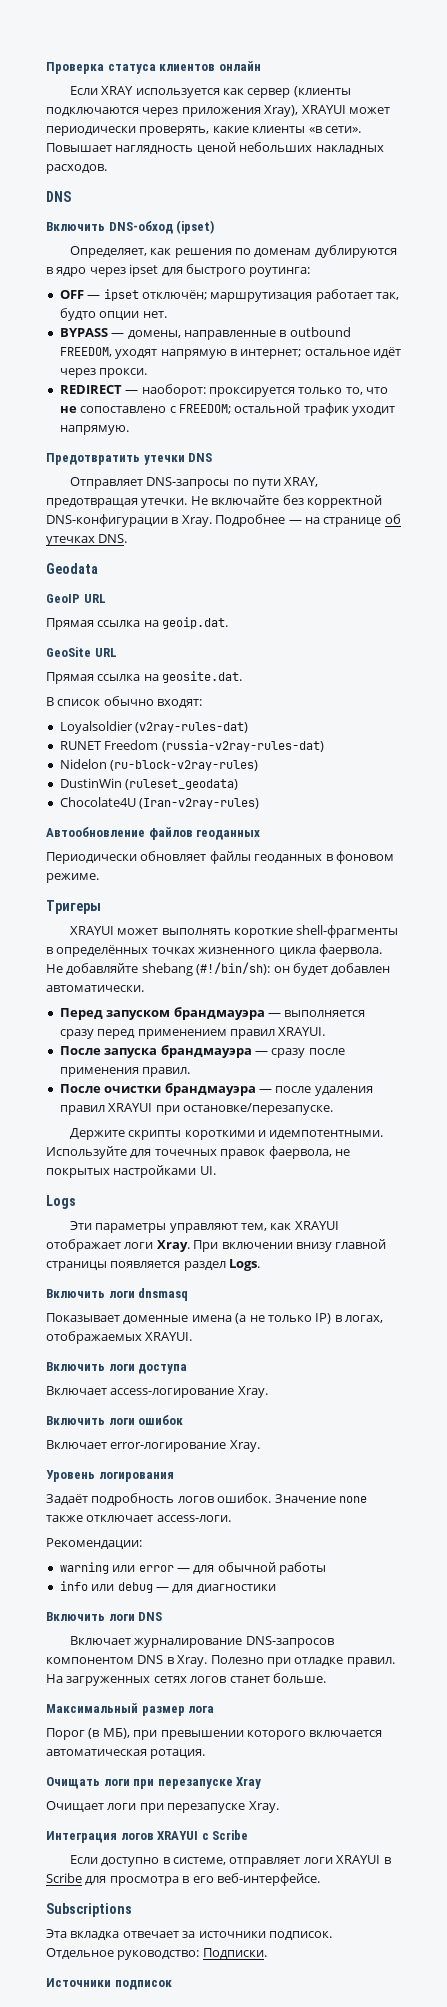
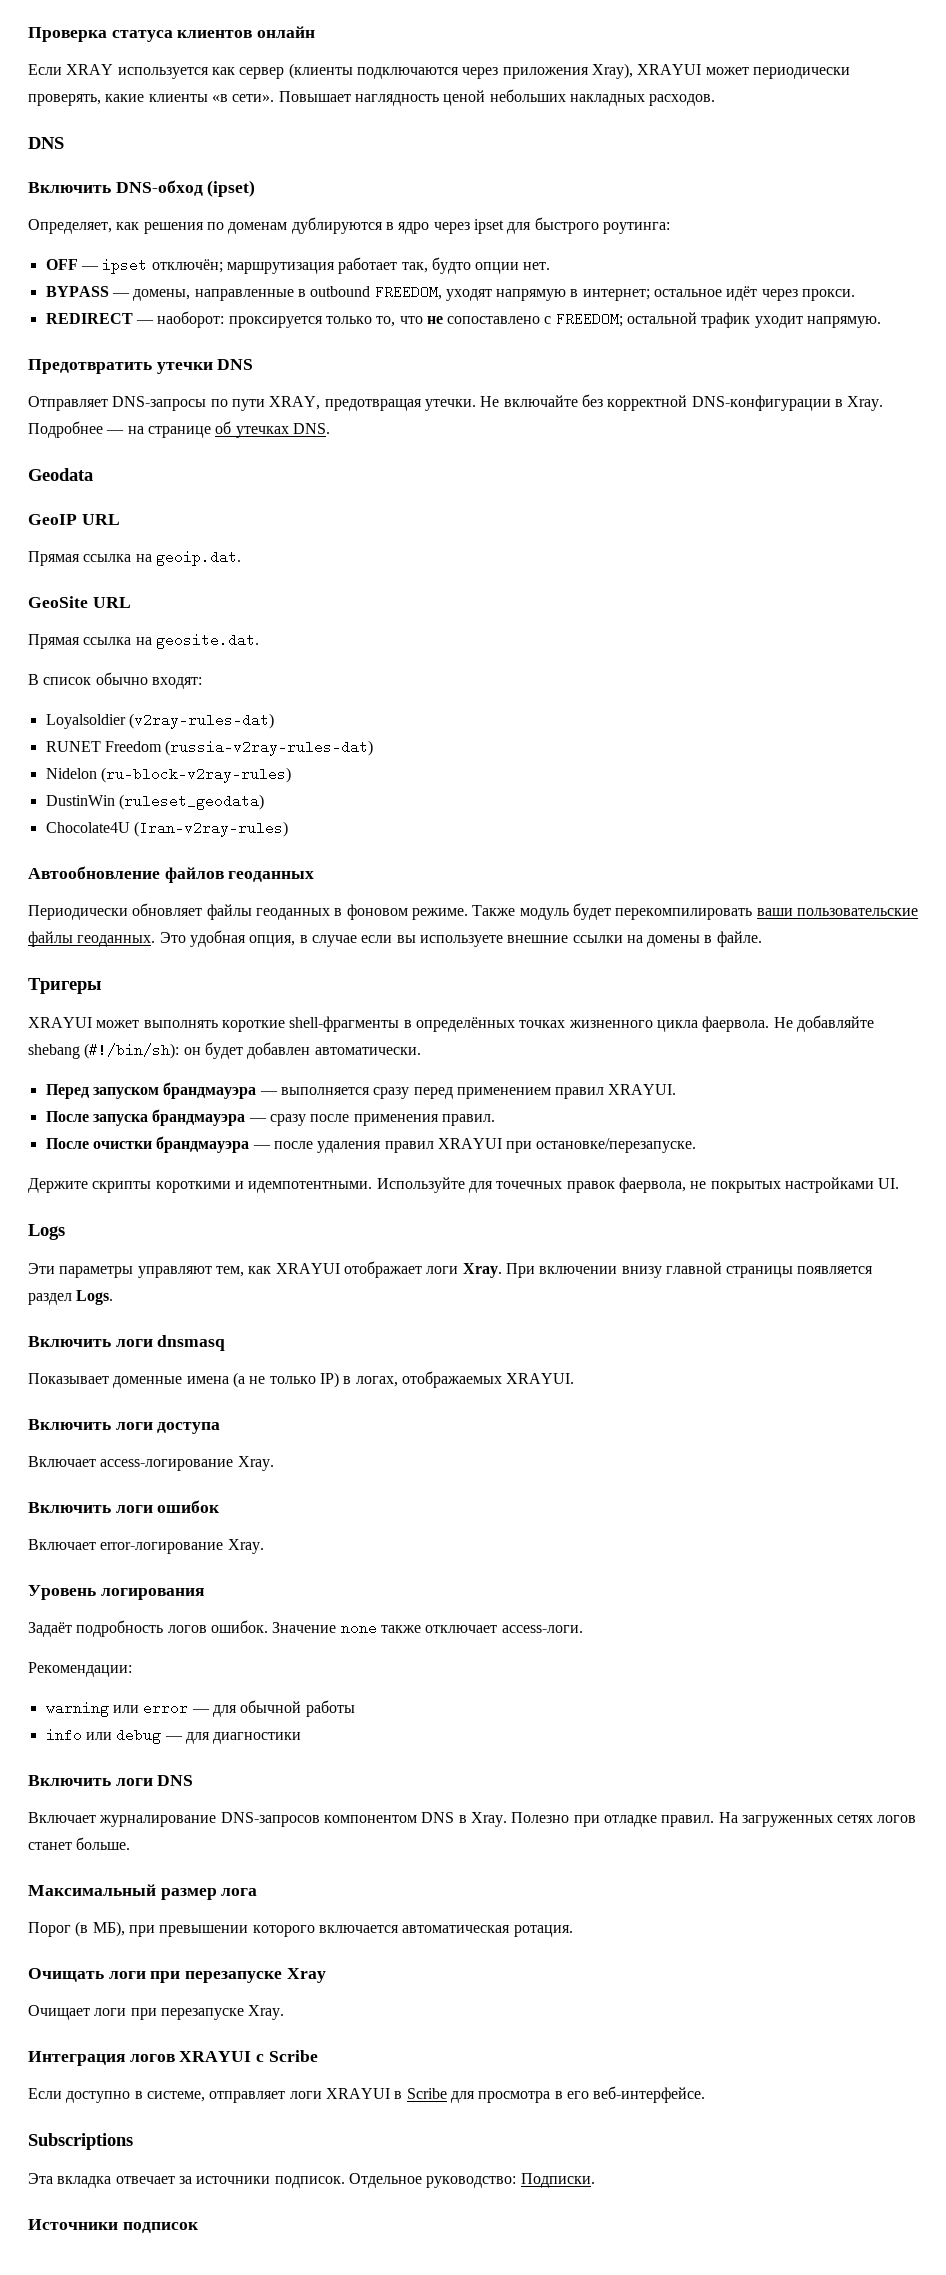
(99, 878) none -> [472,903,918,920] [28,930,762,947] Также модуль будет перекомпилировать ваши пользовательские файлы геоданных. Это удобная опция, в случае если вы используете внешние ссылки на домены в файле.

